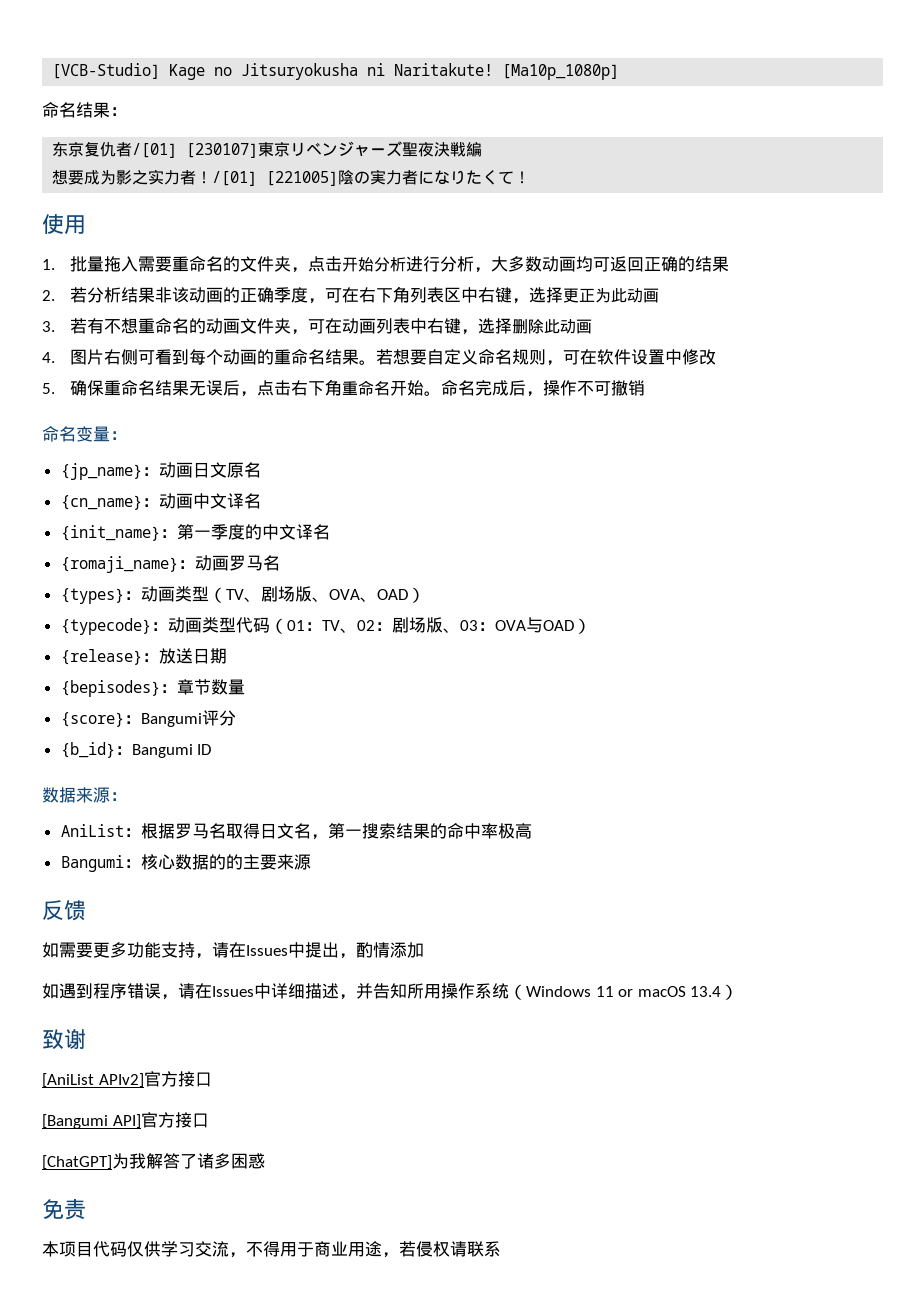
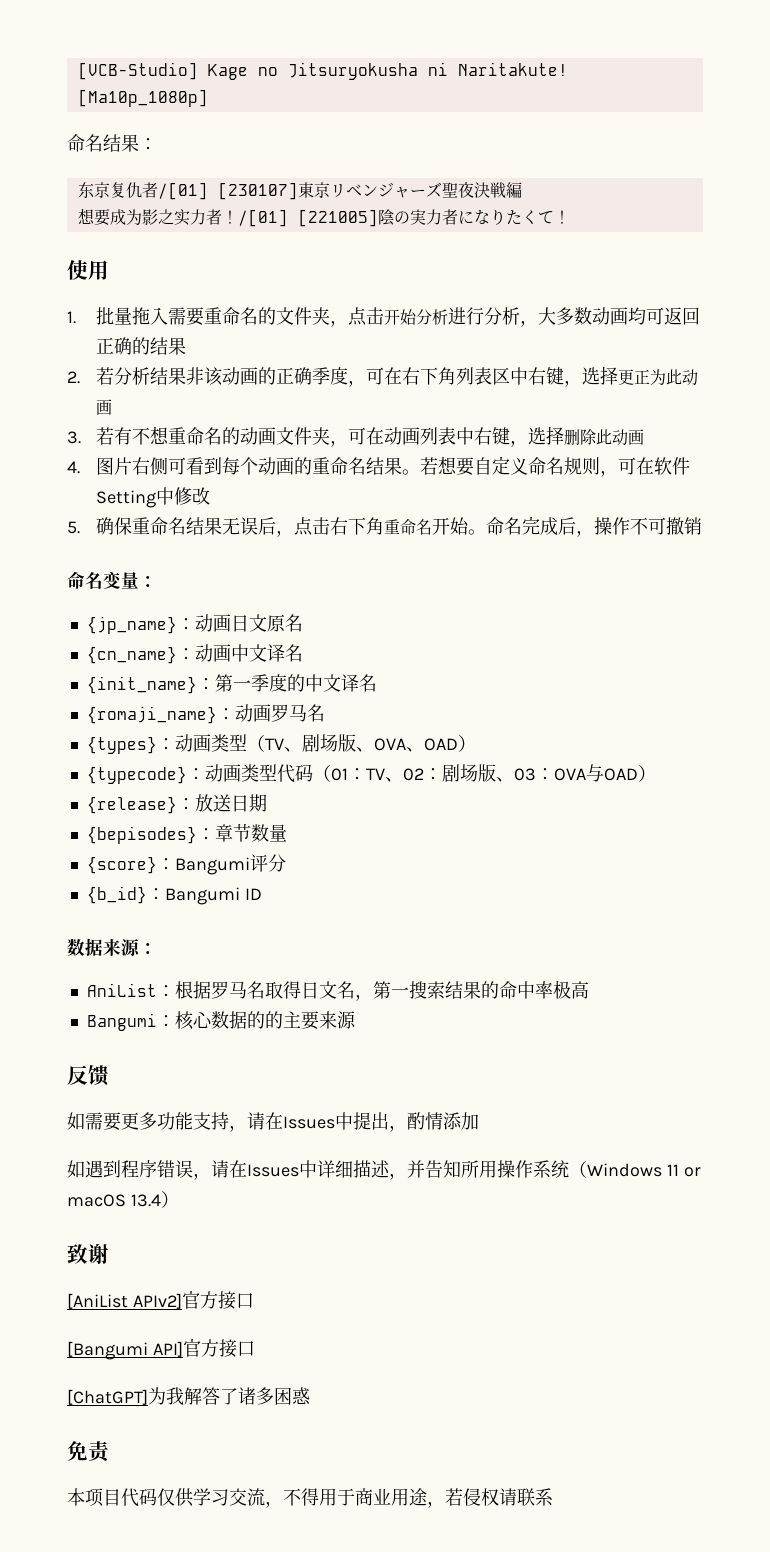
[630,349,665,365] 设置 -> [96,490,157,508] Setting

